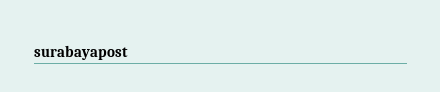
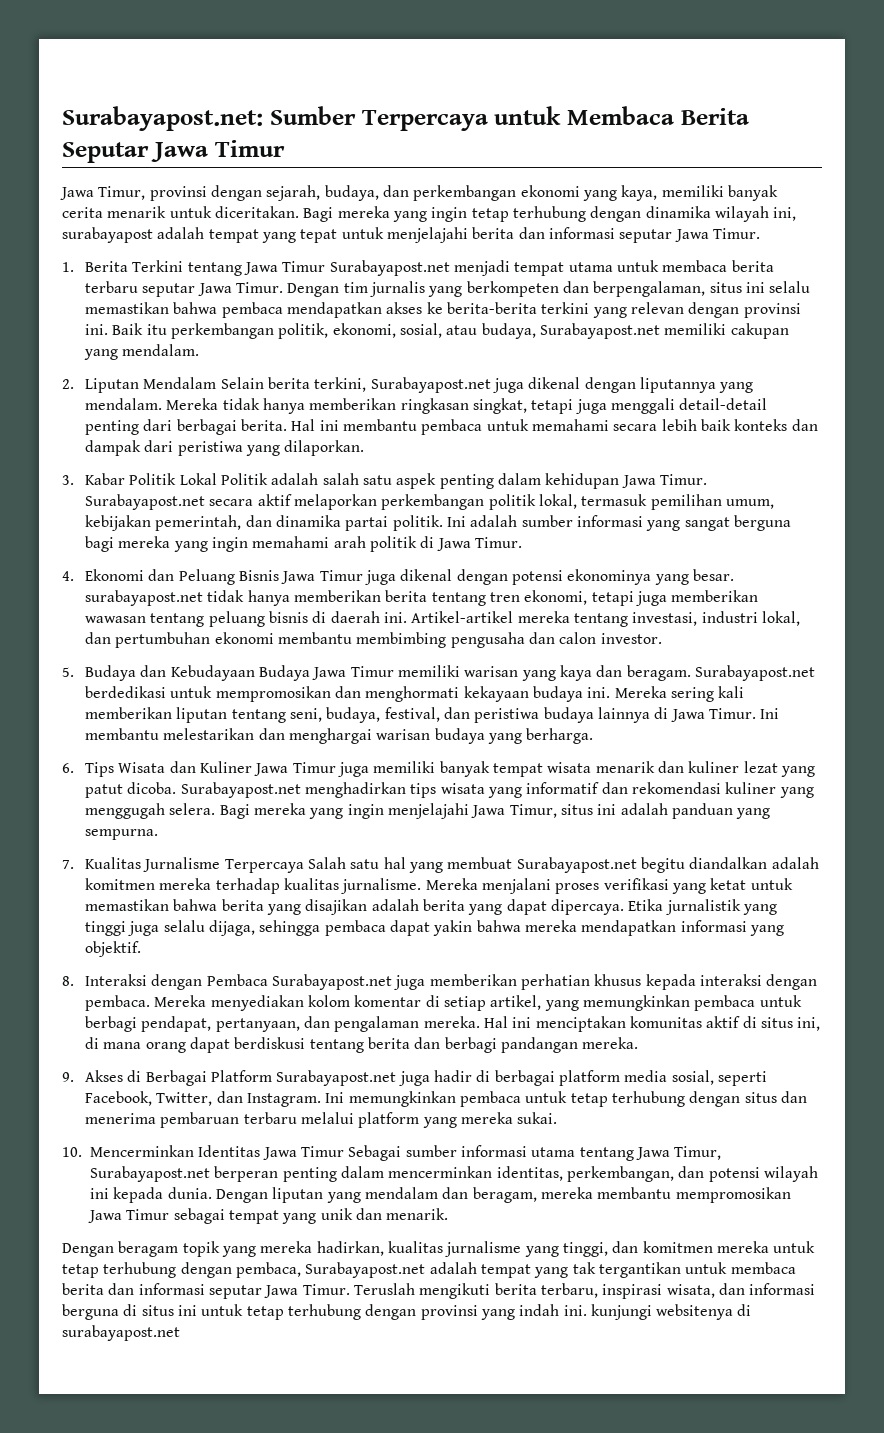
[34,45,128,60] surabayapost -> [62,106,749,131] [62,140,285,163] [60,185,778,201] [62,206,797,222] [62,227,760,243] [62,260,774,276] [85,281,811,297] [85,302,801,318] [85,323,789,339] [84,344,200,360] [62,377,754,393] [85,398,768,414] [85,419,818,435] [85,440,365,456] [62,473,707,489] [85,494,774,510] [85,515,791,531] [85,536,522,552] [62,569,734,585] [85,590,759,606] [85,611,800,627] [85,632,662,648] [62,665,815,681] [85,686,745,702] [85,707,780,723] [85,728,594,744] [62,761,815,777] [85,782,814,798] [85,803,771,819] [85,829,159,840] [62,857,819,873] [85,878,793,894] [85,899,777,915] [85,920,784,936] [85,941,142,957] [62,974,818,990] [85,995,802,1011] [85,1016,821,1032] [85,1037,639,1053] [62,1070,767,1086] [85,1091,807,1107] [85,1112,558,1128] [62,1145,722,1161] [90,1166,818,1182] [90,1187,791,1203] [88,1208,449,1224] [62,1241,816,1257] [62,1262,796,1278] [62,1283,816,1299] [62,1304,752,1320] [62,1325,180,1341] Surabayapost.net: Sumber Terpercaya untuk Membaca Berita Seputar Jawa Timur // Jawa Timur, provinsi dengan sejarah, budaya, dan perkembangan ekonomi yang kaya, memiliki banyak cerita menarik untuk diceritakan. Bagi mereka yang ingin tetap terhubung dengan dinamika wilayah ini, surabayapost adalah tempat yang tepat untuk menjelajahi berita dan informasi seputar Jawa Timur. // 1. Berita Terkini tentang Jawa Timur Surabayapost.net menjadi tempat utama untuk membaca berita terbaru seputar Jawa Timur. Dengan tim jurnalis yang berkompeten dan berpengalaman, situs ini selalu memastikan bahwa pembaca mendapatkan akses ke berita-berita terkini yang relevan dengan provinsi ini. Baik itu perkembangan politik, ekonomi, sosial, atau budaya, Surabayapost.net memiliki cakupan yang mendalam. // 2. Liputan Mendalam Selain berita terkini, Surabayapost.net juga dikenal dengan liputannya yang mendalam. Mereka tidak hanya memberikan ringkasan singkat, tetapi juga menggali detail-detail penting dari berbagai berita. Hal ini membantu pembaca untuk memahami secara lebih baik konteks dan dampak dari peristiwa yang dilaporkan. // 3. Kabar Politik Lokal Politik adalah salah satu aspek penting dalam kehidupan Jawa Timur. Surabayapost.net secara aktif melaporkan perkembangan politik lokal, termasuk pemilihan umum, kebijakan pemerintah, dan dinamika partai politik. Ini adalah sumber informasi yang sangat berguna bagi mereka yang ingin memahami arah politik di Jawa Timur. // 4. Ekonomi dan Peluang Bisnis Jawa Timur juga dikenal dengan potensi ekonominya yang besar. surabayapost.net tidak hanya memberikan berita tentang tren ekonomi, tetapi juga memberikan wawasan tentang peluang bisnis di daerah ini. Artikel-artikel mereka tentang investasi, industri lokal, dan pertumbuhan ekonomi membantu membimbing pengusaha dan calon investor. // 5. Budaya dan Kebudayaan Budaya Jawa Timur memiliki warisan yang kaya dan beragam. Surabayapost.net berdedikasi untuk mempromosikan dan menghormati kekayaan budaya ini. Mereka sering kali memberikan liputan tentang seni, budaya, festival, dan peristiwa budaya lainnya di Jawa Timur. Ini membantu melestarikan dan menghargai warisan budaya yang berharga. // 6. Tips Wisata dan Kuliner Jawa Timur juga memiliki banyak tempat wisata menarik dan kuliner lezat yang patut dicoba. Surabayapost.net menghadirkan tips wisata yang informatif dan rekomendasi kuliner yang menggugah selera. Bagi mereka yang ingin menjelajahi Jawa Timur, situs ini adalah panduan yang sempurna. // 7. Kualitas Jurnalisme Terpercaya Salah satu hal yang membuat Surabayapost.net begitu diandalkan adalah komitmen mereka terhadap kualitas jurnalisme. Mereka menjalani proses verifikasi yang ketat untuk memastikan bahwa berita yang disajikan adalah berita yang dapat dipercaya. Etika jurnalistik yang tinggi juga selalu dijaga, sehingga pembaca dapat yakin bahwa mereka mendapatkan informasi yang objektif. // 8. Interaksi dengan Pembaca Surabayapost.net juga memberikan perhatian khusus kepada interaksi dengan pembaca. Mereka menyediakan kolom komentar di setiap artikel, yang memungkinkan pembaca untuk berbagi pendapat, pertanyaan, dan pengalaman mereka. Hal ini menciptakan komunitas aktif di situs ini, di mana orang dapat berdiskusi tentang berita dan berbagi pandangan mereka. // 9. Akses di Berbagai Platform Surabayapost.net juga hadir di berbagai platform media sosial, seperti Facebook, Twitter, dan Instagram. Ini memungkinkan pembaca untuk tetap terhubung dengan situs dan menerima pembaruan terbaru melalui platform yang mereka sukai. // 10. Mencerminkan Identitas Jawa Timur Sebagai sumber informasi utama tentang Jawa Timur, Surabayapost.net berperan penting dalam mencerminkan identitas, perkembangan, dan potensi wilayah ini kepada dunia. Dengan liputan yang mendalam dan beragam, mereka membantu mempromosikan Jawa Timur sebagai tempat yang unik dan menarik. // Dengan beragam topik yang mereka hadirkan, kualitas jurnalisme yang tinggi, dan komitmen mereka untuk tetap terhubung dengan pembaca, Surabayapost.net adalah tempat yang tak tergantikan untuk membaca berita dan informasi seputar Jawa Timur. Teruslah mengikuti berita terbaru, inspirasi wisata, dan informasi berguna di situs ini untuk tetap terhubung dengan provinsi yang indah ini. kunjungi websitenya di surabayapost.net

